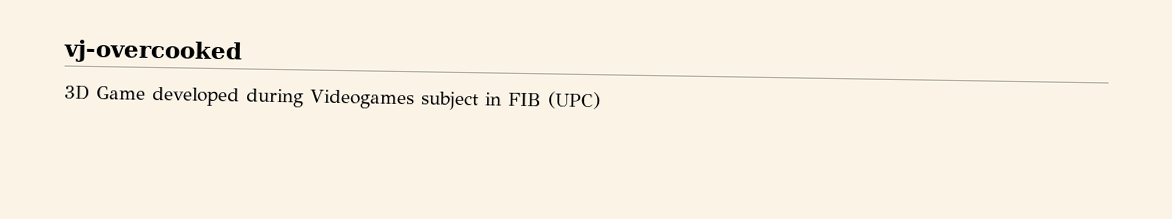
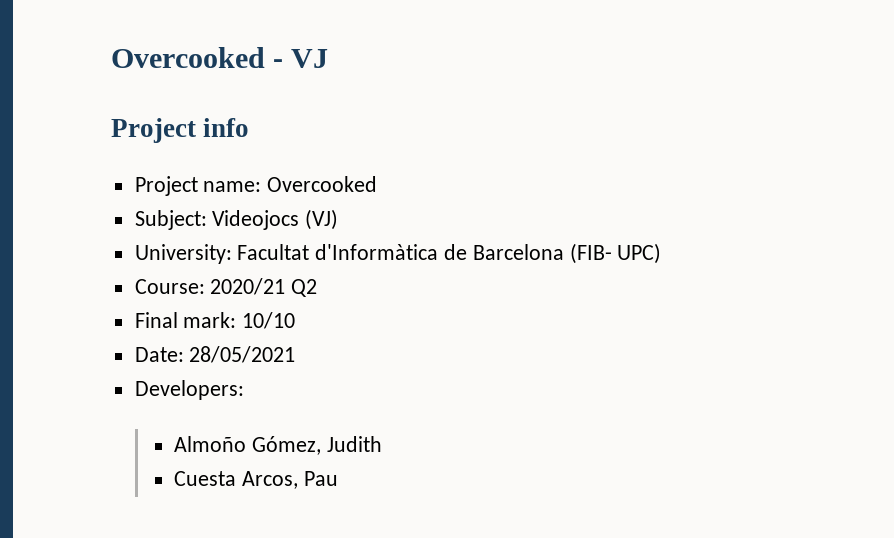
[63,39,243,65] [64,84,601,111] vj-overcooked // 3D Game developed during Videogames subject in FIB (UPC) -> [111,47,329,68] [111,118,250,143] [134,176,378,196] [134,209,339,230] [134,243,662,264] [134,278,318,297] [134,312,296,329] [134,346,296,363] [134,380,244,400] [173,436,382,455] [173,471,338,489] Overcooked - VJ // Project info // Project name: Overcooked // Subject: Videojocs (VJ) // University: Facultat d'Informàtica de Barcelona (FIB- UPC) // Course: 2020/21 Q2 // Final mark: 10/10 // Date: 28/05/2021 // Developers: // Almoño Gómez, Judith // Cuesta Arcos, Pau

